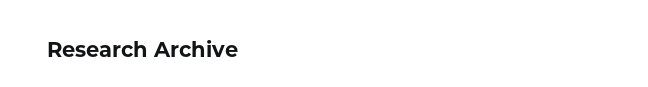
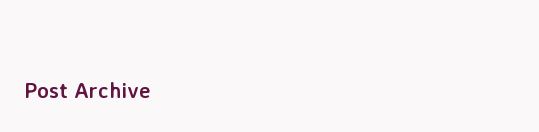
[47,41,148,57] Research -> [24,83,68,98] Post

